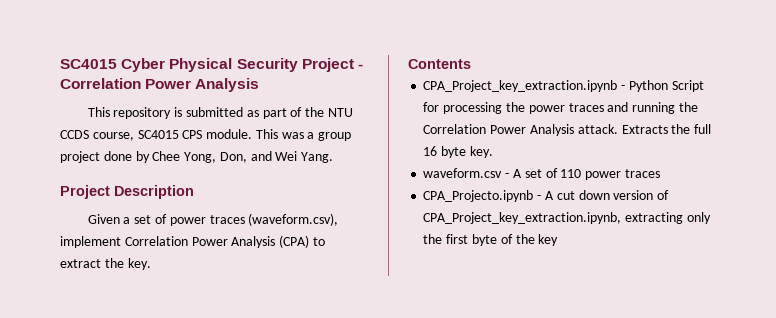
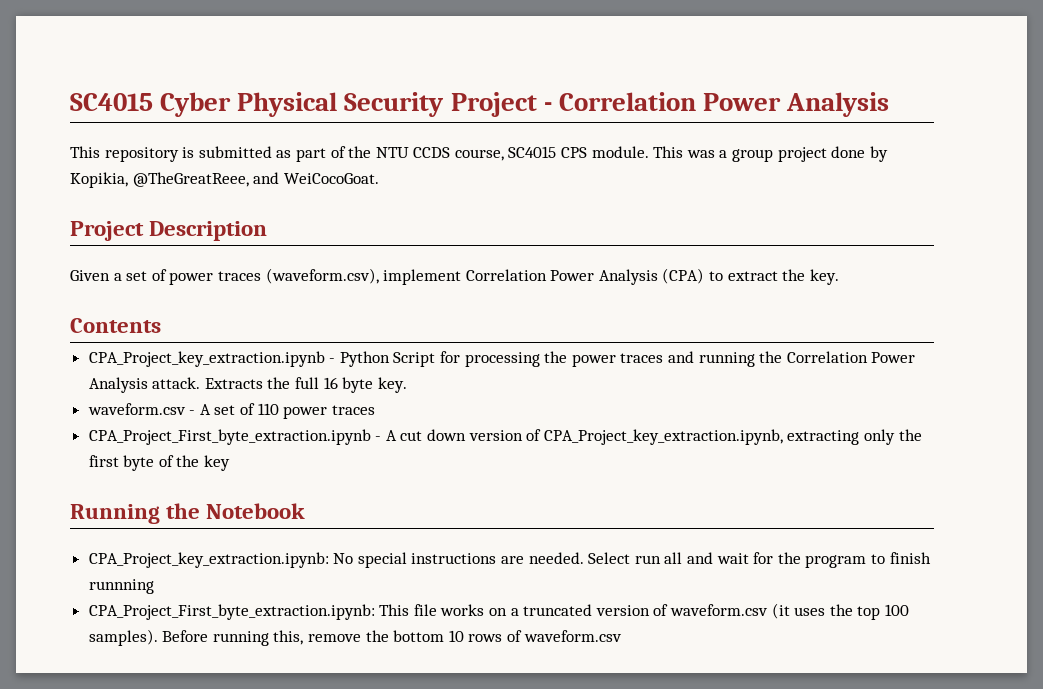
[152,151,334,163] Chee Yong, Don, and Wei Yang. -> [70,172,379,188] Kopikia, @TheGreatReee, and WeiCocoGoat.
[423,190,534,202] CPA_Projecto.ipynb -> [88,429,371,445] CPA_Project_First_byte_extraction.ipynb
(559, 240) none -> [70,503,306,524] [88,552,931,568] [88,579,154,594] [88,603,909,620] [88,629,622,646] // Running the Notebook // CPA_Project_key_extraction.ipynb: No special instructions are needed. Select run all and wait for the program to finish runnning // CPA_Project_First_byte_extraction.ipynb: This file works on a truncated version of waveform.csv (it uses the top 100 samples). Before running this, remove the bottom 10 rows of waveform.csv

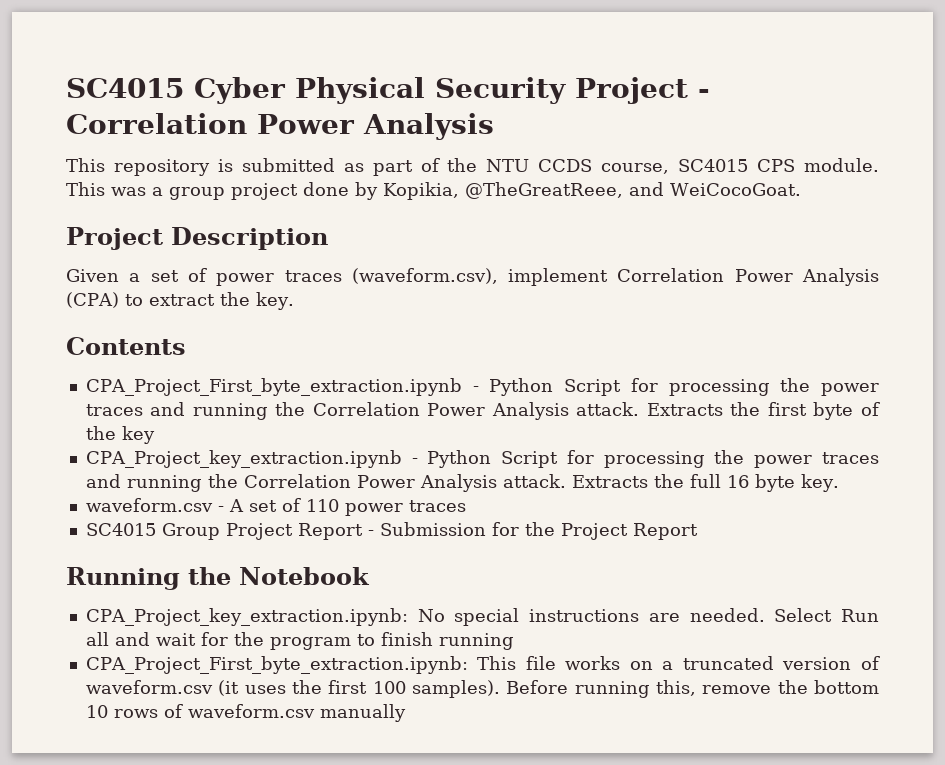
(161, 325) none -> [85,378,879,396] [85,402,881,420] [85,426,155,444] // CPA_Project_First_byte_extraction.ipynb - Python Script for processing the power traces and running the Correlation Power Analysis attack. Extracts the first byte of the key
[88,429,922,445] [88,455,231,471] CPA_Project_First_byte_extraction.ipynb - A cut down version of CPA_Project_key_extraction.ipynb, extracting only the first byte of the key -> [85,522,698,540] SC4015 Group Project Report - Submission for the Project Report
[634,555,661,564] run -> [840,609,879,622] Run
[88,579,154,594] runnning -> [438,633,514,650] running
[857,606,881,620] top -> [328,680,368,694] first
(622, 636) none -> [319,704,406,722] manually

